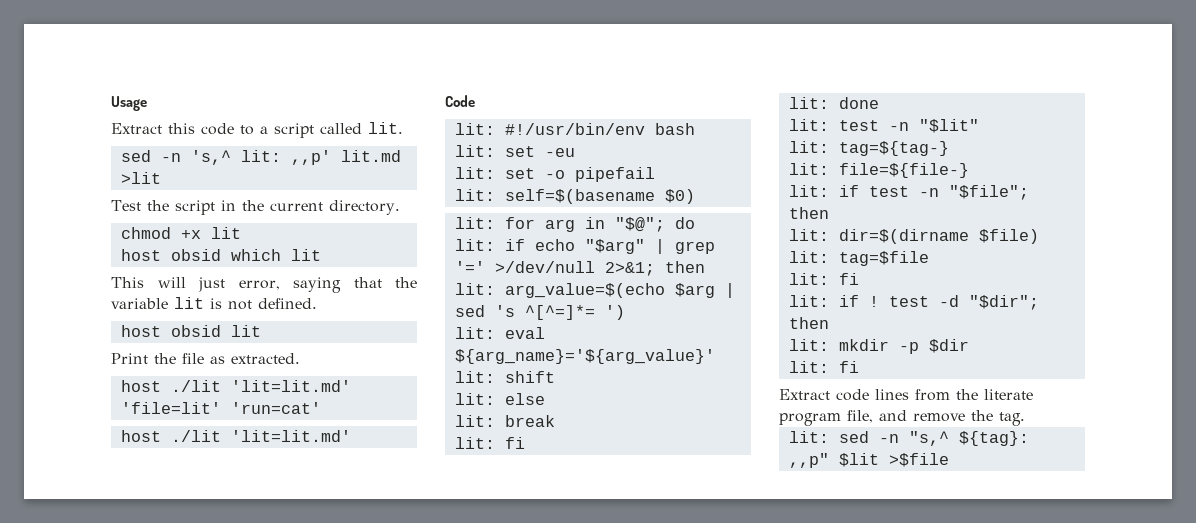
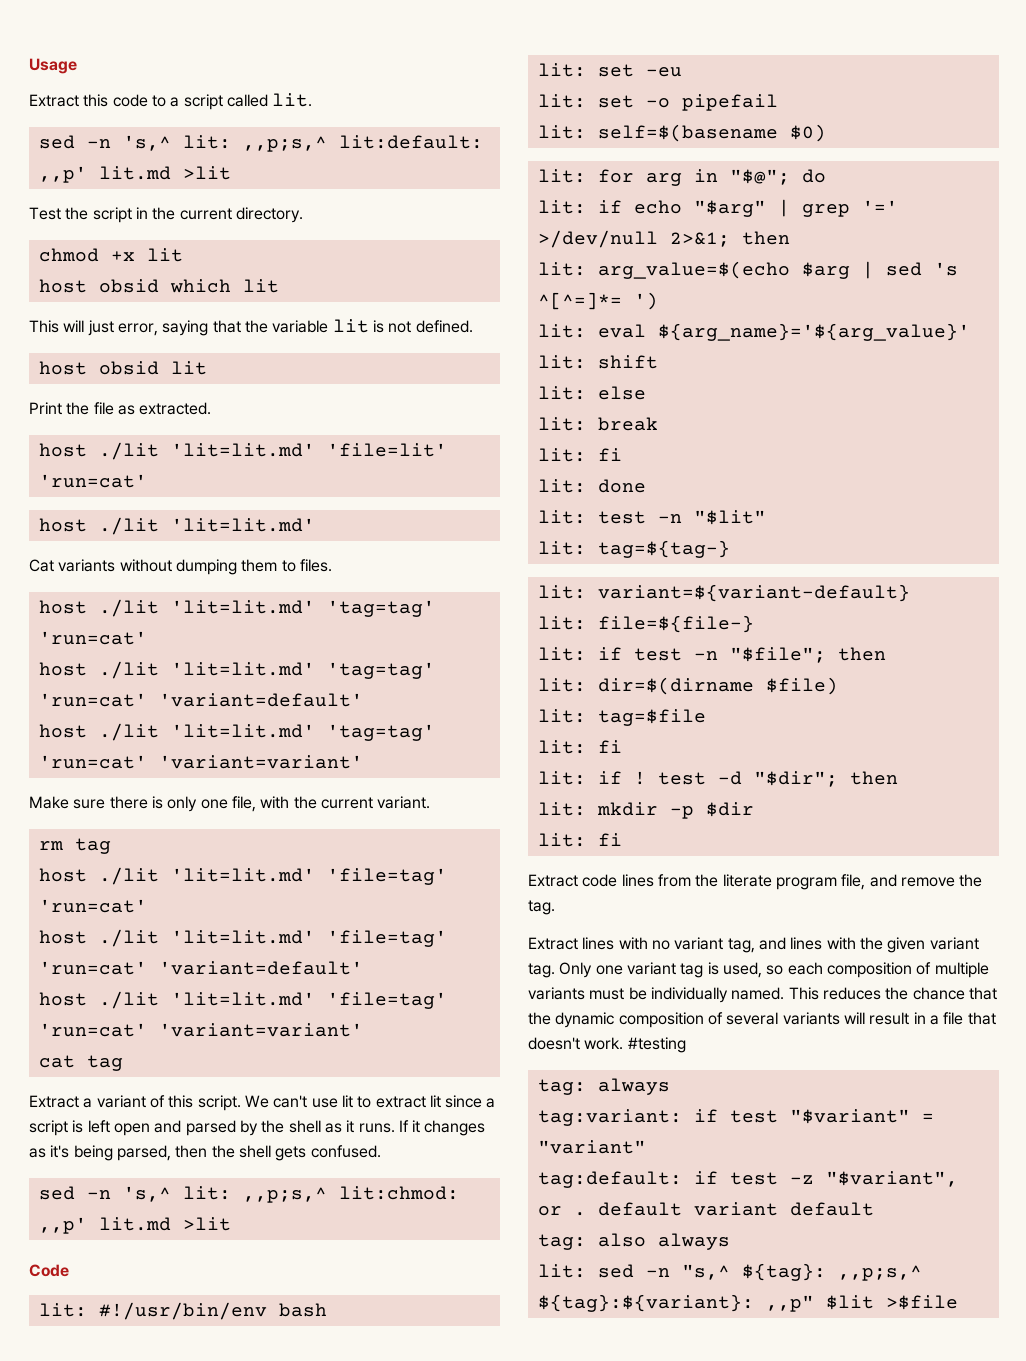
(281, 156) none -> [242,135,483,152] ,,p;s,^ lit:default:
(351, 436) none -> [29,559,332,575] [38,599,435,617] [38,631,147,645] [38,661,435,679] [38,693,363,707] [38,723,435,741] [38,755,363,769] [29,796,431,812] [38,838,111,854] [38,867,447,885] [38,899,147,913] [38,929,447,947] [38,961,363,975] [38,991,447,1009] [38,1023,363,1037] [38,1055,123,1071] [29,1095,496,1111] [29,1120,486,1136] [29,1145,381,1161] [38,1186,459,1203] [38,1217,231,1234] // Cat variants without dumping them to files. // host ./lit 'lit=lit.md' 'tag=tag' 'run=cat' // host ./lit 'lit=lit.md' 'tag=tag' 'run=cat' 'variant=default' // host ./lit 'lit=lit.md' 'tag=tag' 'run=cat' 'variant=variant' // Make sure there is only one file, with the current variant. // rm tag // host ./lit 'lit=lit.md' 'file=tag' 'run=cat' // host ./lit 'lit=lit.md' 'file=tag' 'run=cat' 'variant=default' // host ./lit 'lit=lit.md' 'file=tag' 'run=cat' 'variant=variant' // cat tag // Extract a variant of this script. We can't use lit to extract lit since a script is left open and parsed by the shell as it runs. If it changes as it's being parsed, then the shell gets confused. // sed -n 's,^ lit: ,,p;s,^ lit:chmod: ,,p' lit.md >lit
(949, 148) none -> [537,584,910,602] // lit: variant=${variant-default}
(1025, 419) none -> [528,937,979,953] [528,962,989,978] [528,987,997,1003] [528,1012,996,1028] [528,1037,686,1053] [537,1078,670,1095] [537,1109,934,1126] [537,1140,646,1154] [537,1171,958,1188] [537,1202,874,1216] [537,1233,730,1250] // Extract lines with no variant tag, and lines with the given variant tag. Only one variant tag is used, so each composition of multiple variants must be individually named. This reduces the chance that the dynamic composition of several variants will result in a file that doesn't work. #testing // tag: always // tag:variant: if test "$variant" = "variant" // tag:default: if test -z "$variant", or . default variant default // tag: also always
(1029, 438) none -> [837,1265,922,1281] [537,1294,754,1312] ,,p;s,^ ${tag}:${variant}:

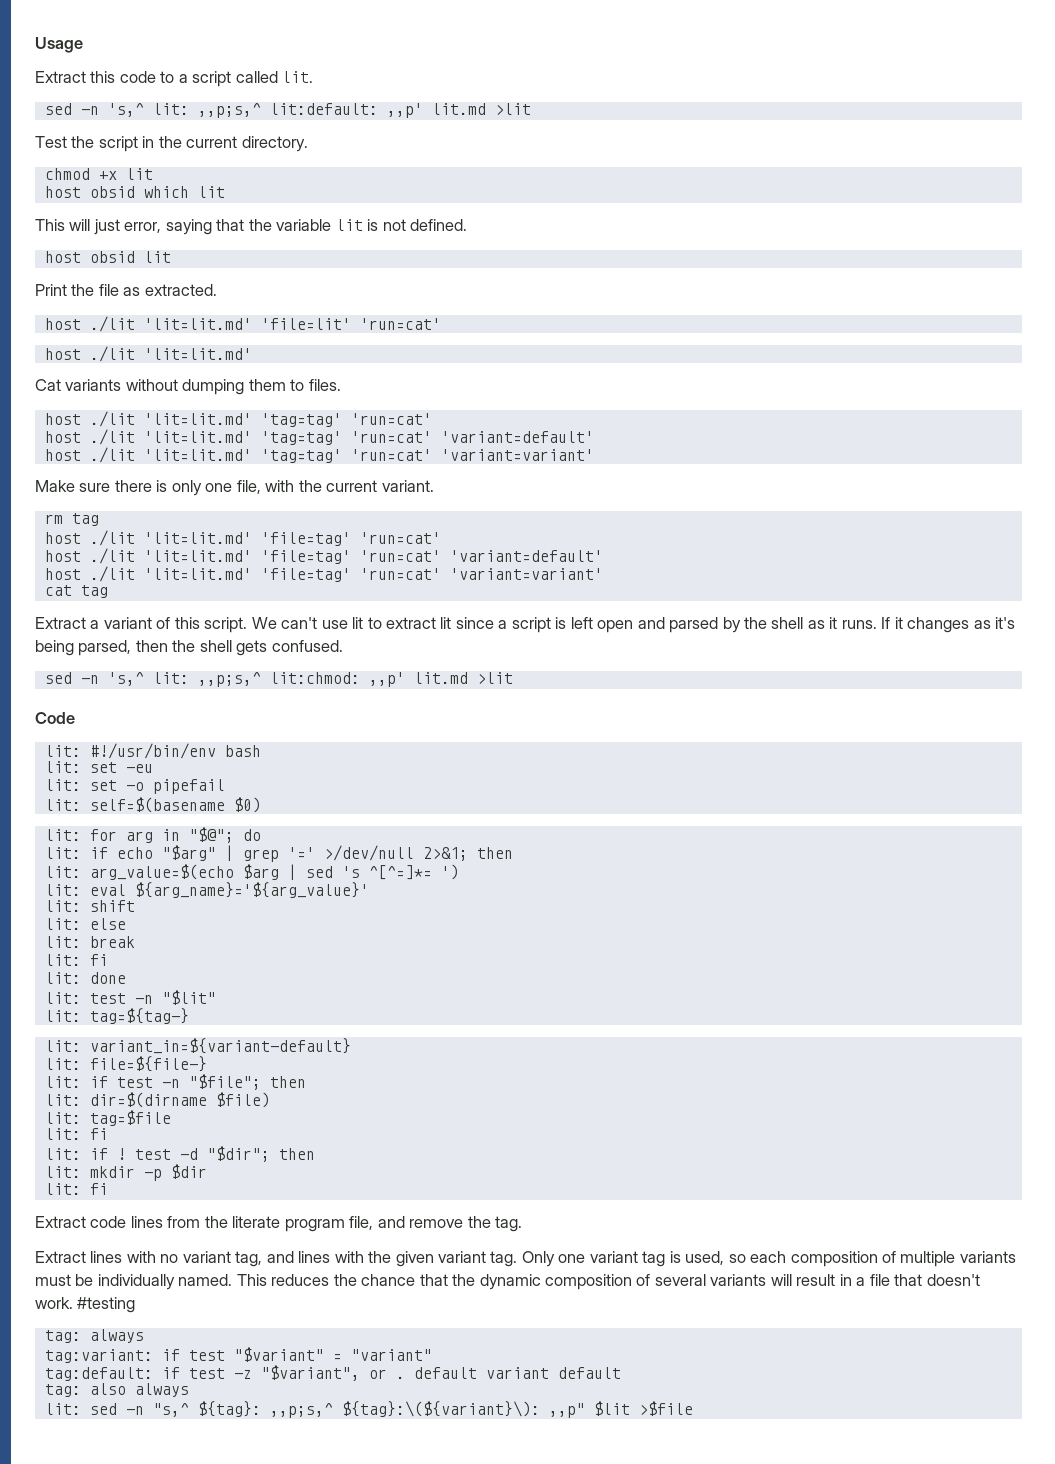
[597,584,910,602] variant=${variant-default} -> [89,1038,351,1054] variant_in=${variant-default}
[537,1294,754,1312] ${tag}:${variant}: -> [341,1401,540,1417] ${tag}:\(${variant}\):

